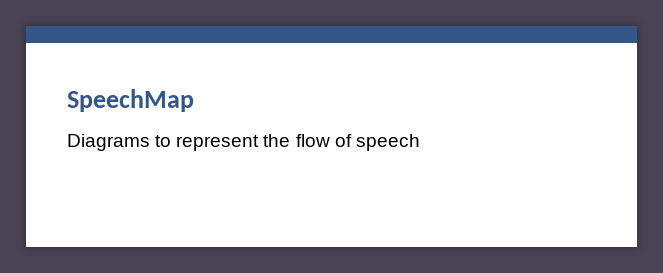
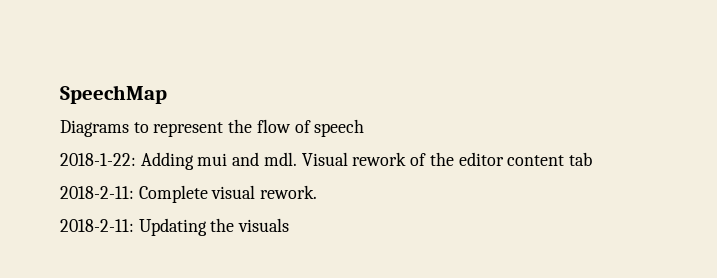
(420, 142) none -> [60,152,592,170] [60,185,318,203] [60,218,290,236] // 2018-1-22: Adding mui and mdl. Visual rework of the editor content tab // 2018-2-11: Complete visual rework. // 2018-2-11: Updating the visuals

